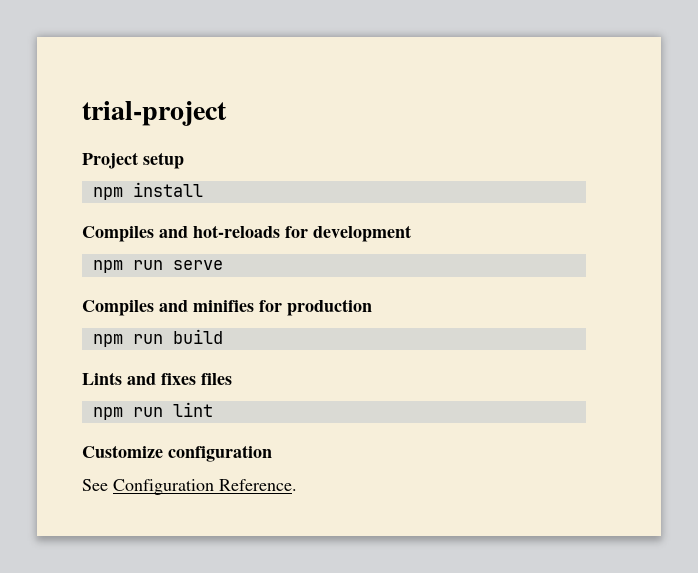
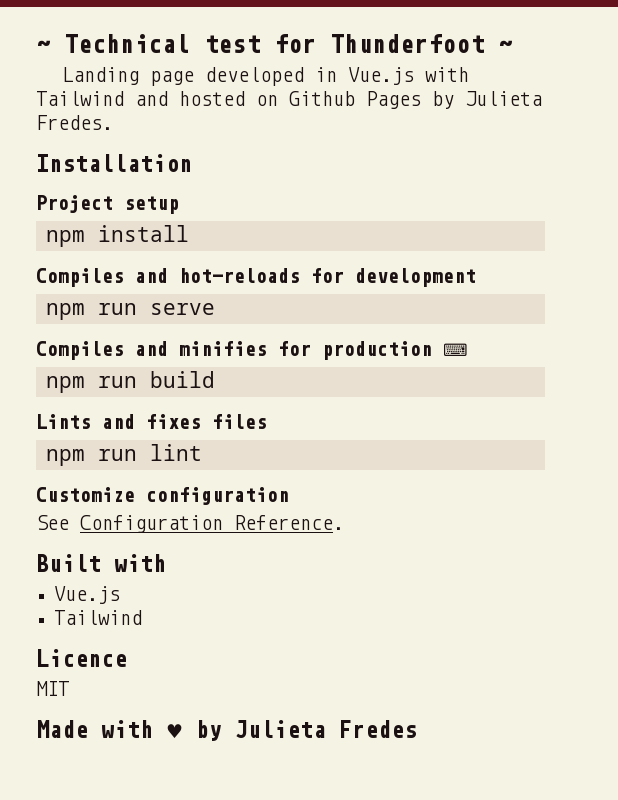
[82,101,227,126] trial-project -> [36,34,512,53] [61,67,469,86] [36,91,542,109] [36,115,113,130] [36,154,192,172] ~ Technical test for Thunderfoot ~ // Landing page developed in Vue.js with Tailwind and hosted on Github Pages by Julieta Fredes. // Installation
(372, 307) none -> [443,343,468,356] ⌨
(297, 485) none -> [36,554,166,572] [54,586,121,604] [54,610,143,625] [36,649,127,667] [36,681,69,696] [36,720,417,741] // Built with // Vue.js // Tailwind // Licence // MIT // Made with ♥ by Julieta Fredes

